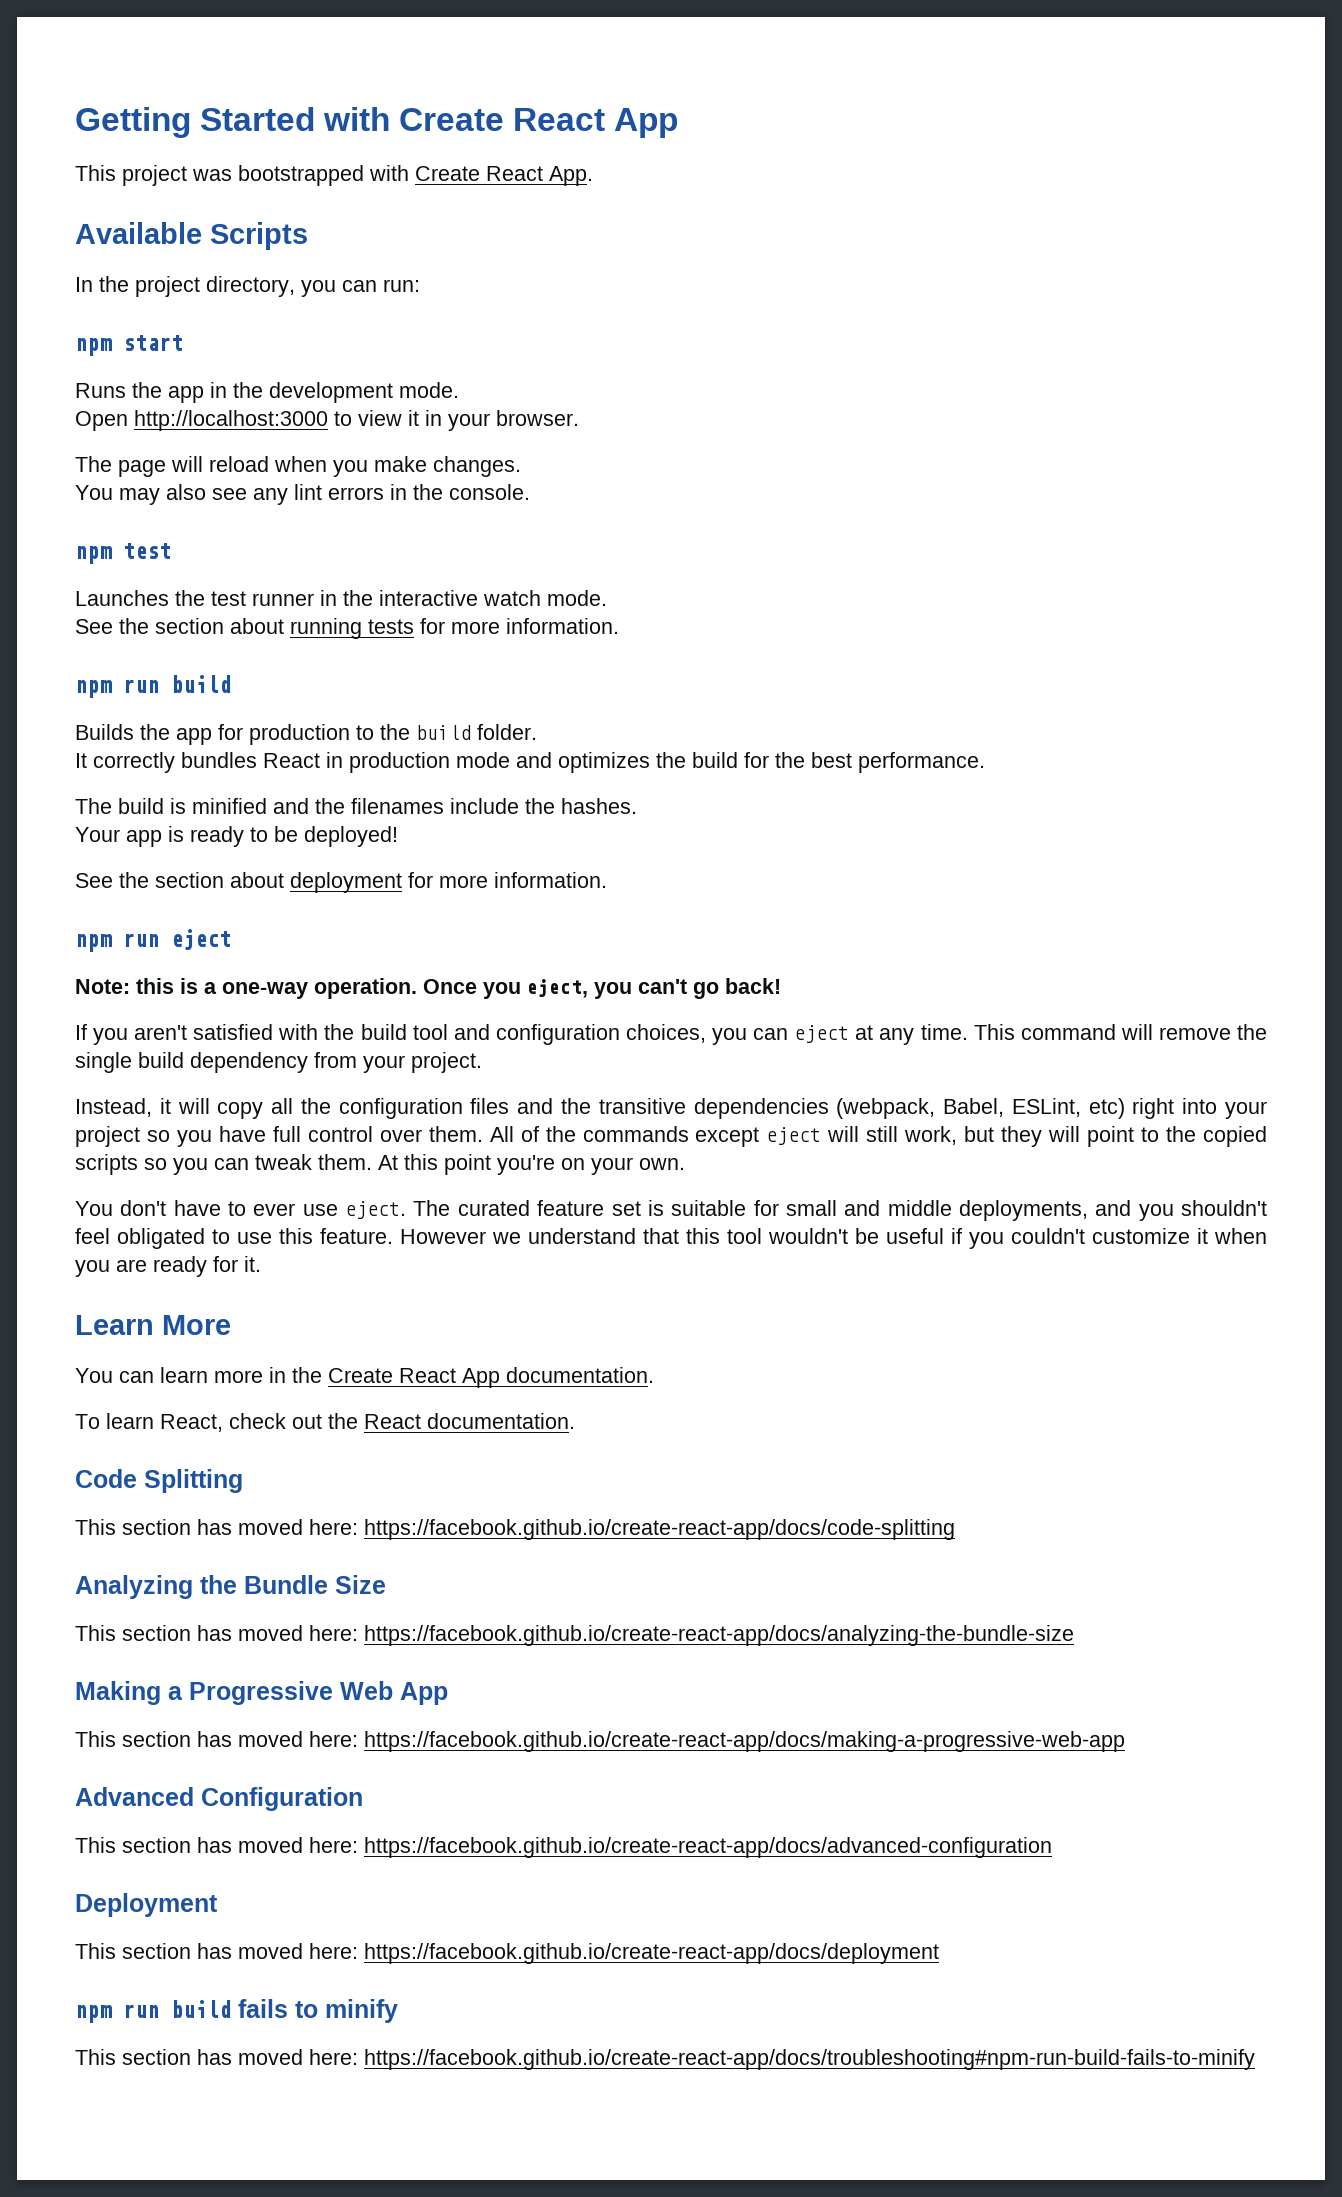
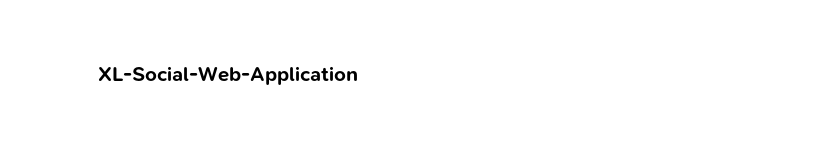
[75,107,679,138] [75,165,593,186] [75,222,308,250] [75,276,420,297] [75,335,183,356] [75,382,459,403] [75,410,579,431] [75,456,521,477] [75,484,530,505] [75,543,171,564] [75,590,607,606] [75,618,619,639] [75,675,231,698] [75,724,537,745] [75,752,985,773] [75,798,637,814] [75,826,398,847] [75,872,607,893] [75,929,231,952] [75,978,781,999] [75,1024,1267,1045] [75,1052,482,1073] [75,1098,1268,1119] [75,1126,1267,1147] [75,1154,685,1175] [75,1200,1267,1221] [75,1228,1267,1249] [75,1256,261,1277] [75,1315,231,1335] [75,1367,654,1388] [75,1413,575,1432] [75,1469,243,1493] [75,1519,955,1540] [75,1575,386,1599] [75,1625,1074,1646] [75,1681,448,1705] [75,1731,1125,1752] [75,1787,363,1811] [75,1837,1052,1858] [75,1893,218,1917] [75,1943,939,1964] [75,1999,398,2023] [75,2049,1255,2070] Getting Started with Create React App // This project was bootstrapped with Create React App. // Available Scripts // In the project directory, you can run: // npm start // Runs the app in the development mode. // Open http://localhost:3000 to view it in your browser. // The page will reload when you make changes. // You may also see any lint errors in the console. // npm test // Launches the test runner in the interactive watch mode. // See the section about running tests for more information. // npm run build // Builds the app for production to the build folder. // It correctly bundles React in production mode and optimizes the build for the best performance. // The build is minified and the filenames include the hashes. // Your app is ready to be deployed! // See the section about deployment for more information. // npm run eject // Note: this is a one-way operation. Once you eject, you can't go back! // If you aren't satisfied with the build tool and configuration choices, you can eject at any time. This command will remove the single build dependency from your project. // Instead, it will copy all the configuration files and the transitive dependencies (webpack, Babel, ESLint, etc) right into your project so you have full control over them. All of the commands except eject will still work, but they will point to the copied scripts so you can tweak them. At this point you're on your own. // You don't have to ever use eject. The curated feature set is suitable for small and middle deployments, and you shouldn't feel obligated to use this feature. However we understand that this tool wouldn't be useful if you couldn't customize it when you are ready for it. // Learn More // You can learn more in the Create React App documentation. // To learn React, check out the React documentation. // Code Splitting // This section has moved here: https://facebook.github.io/create-react-app/docs/code-splitting // Analyzing the Bundle Size // This section has moved here: https://facebook.github.io/create-react-app/docs/analyzing-the-bundle-size // Making a Progressive Web App // This section has moved here: https://facebook.github.io/create-react-app/docs/making-a-progressive-web-app // Advanced Configuration // This section has moved here: https://facebook.github.io/create-react-app/docs/advanced-configuration // Deployment // This section has moved here: https://facebook.github.io/create-react-app/docs/deployment // npm run build fails to minify // This section has moved here: https://facebook.github.io/create-react-app/docs/troubleshooting#npm-run-build-fails-to-minify -> [98,66,358,85] XL-Social-Web-Application

